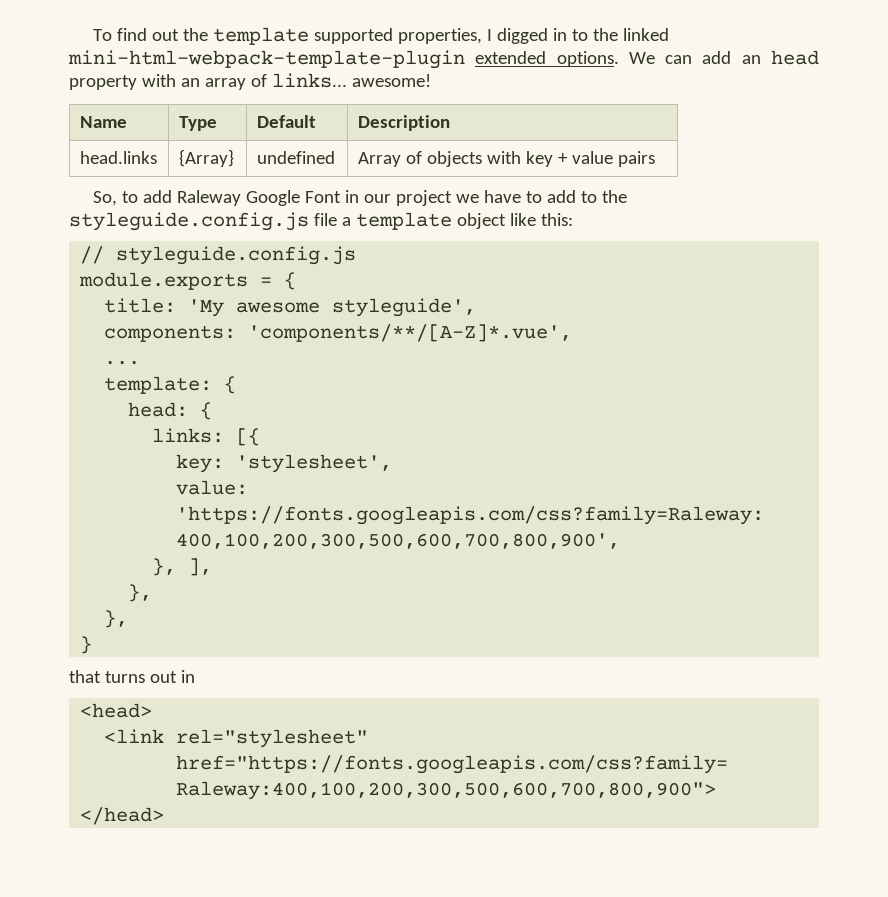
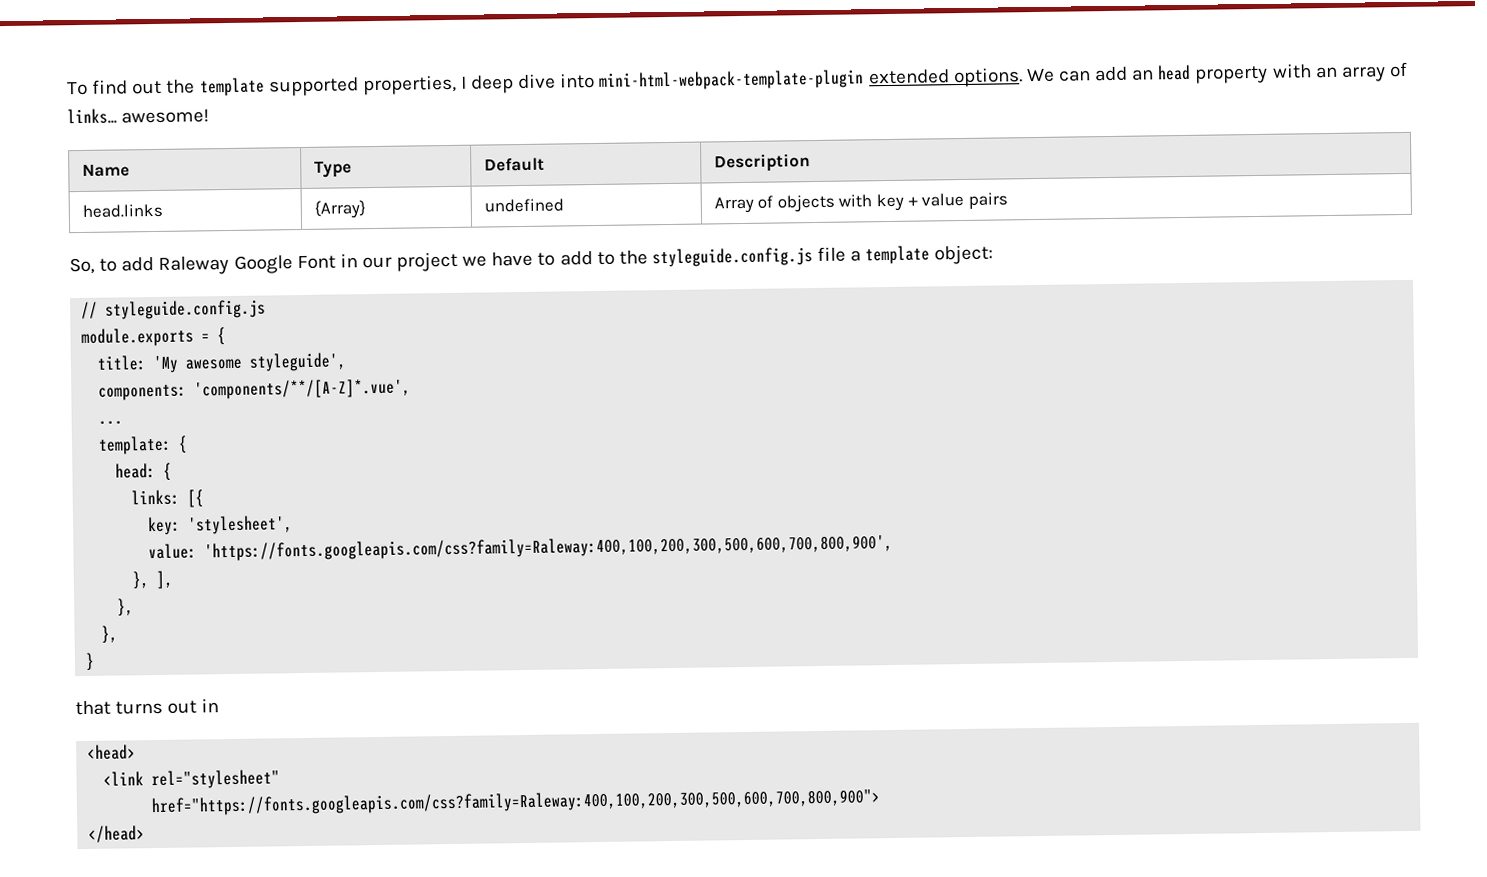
[497,28,670,44] digged in to the linked -> [471,72,596,94] deep dive into
[456,213,573,229] object like this: -> [934,244,994,265] object:

